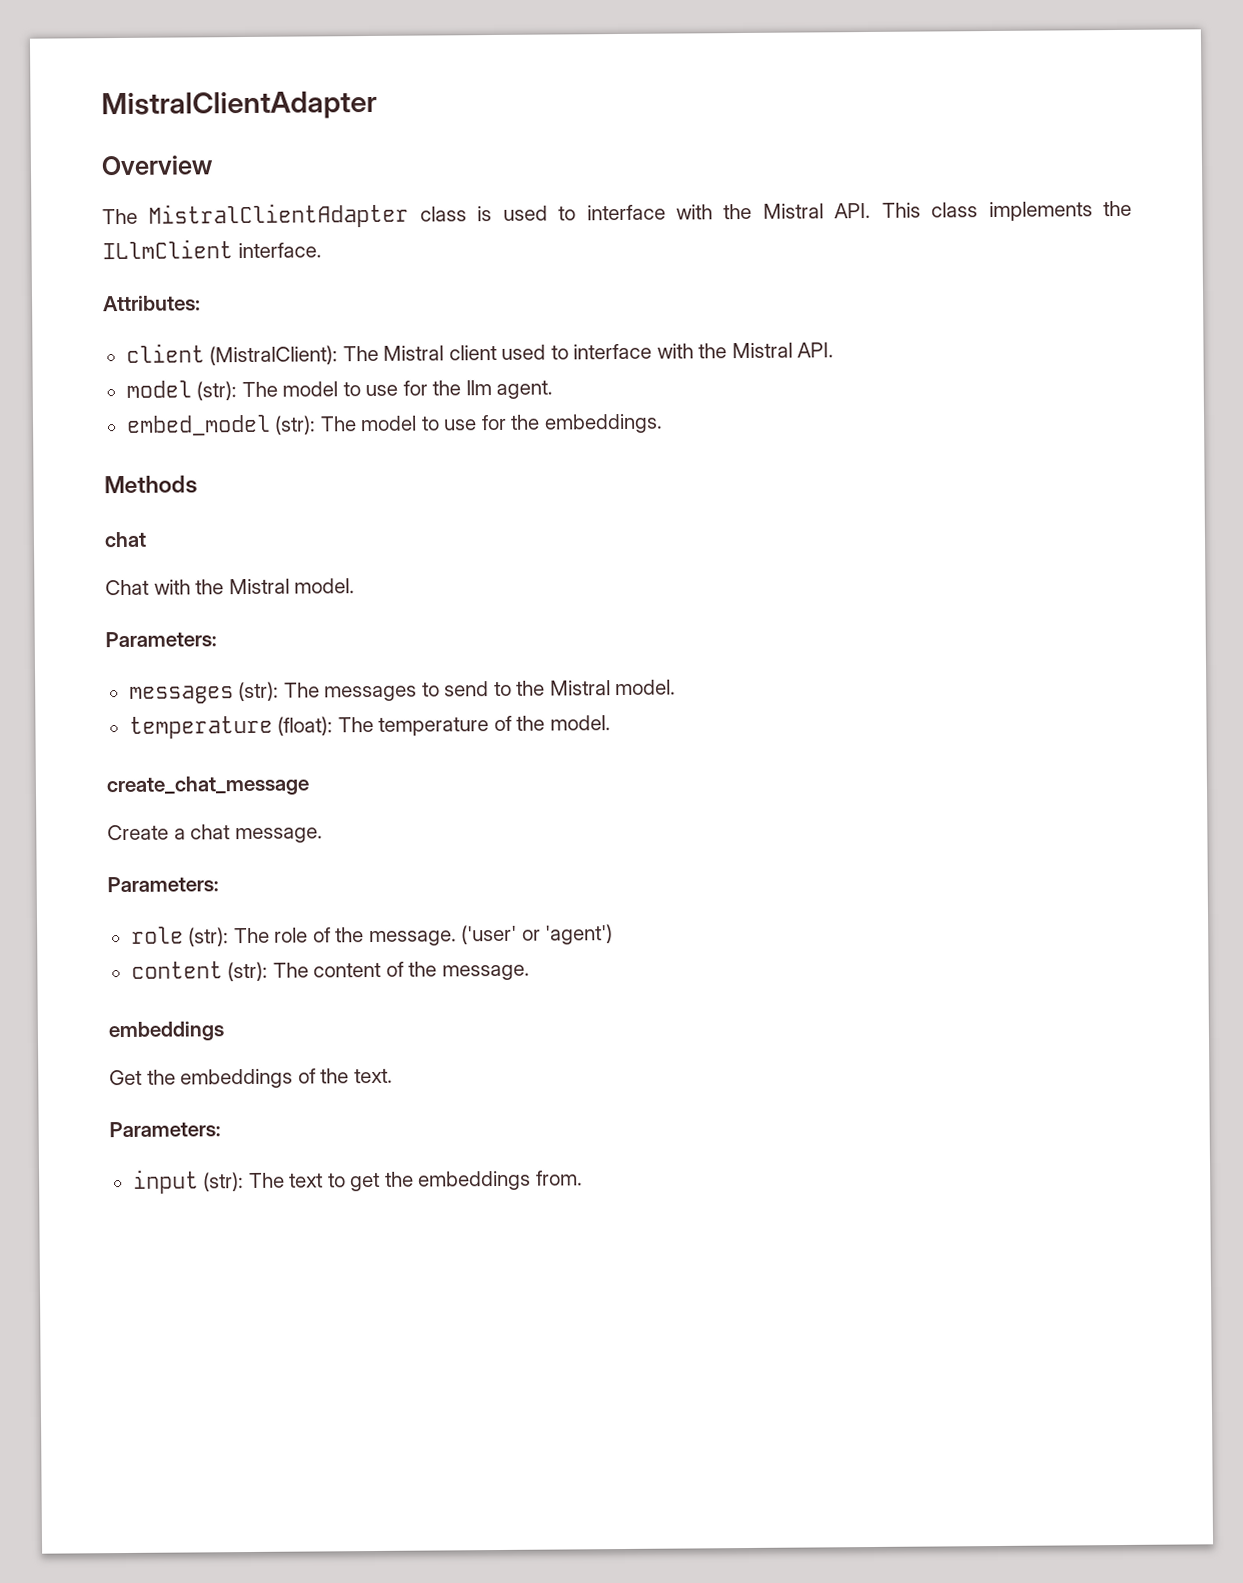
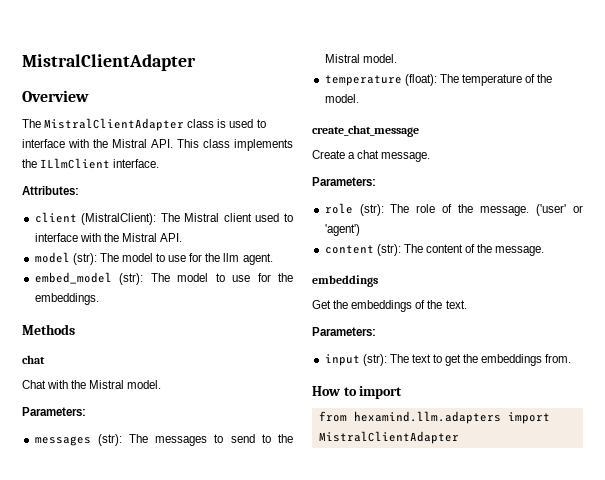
(583, 1178) none -> [312,386,403,399] [318,411,550,424] [318,431,459,444] // How to import // from hexamind.llm.adapters import MistralClientAdapter

